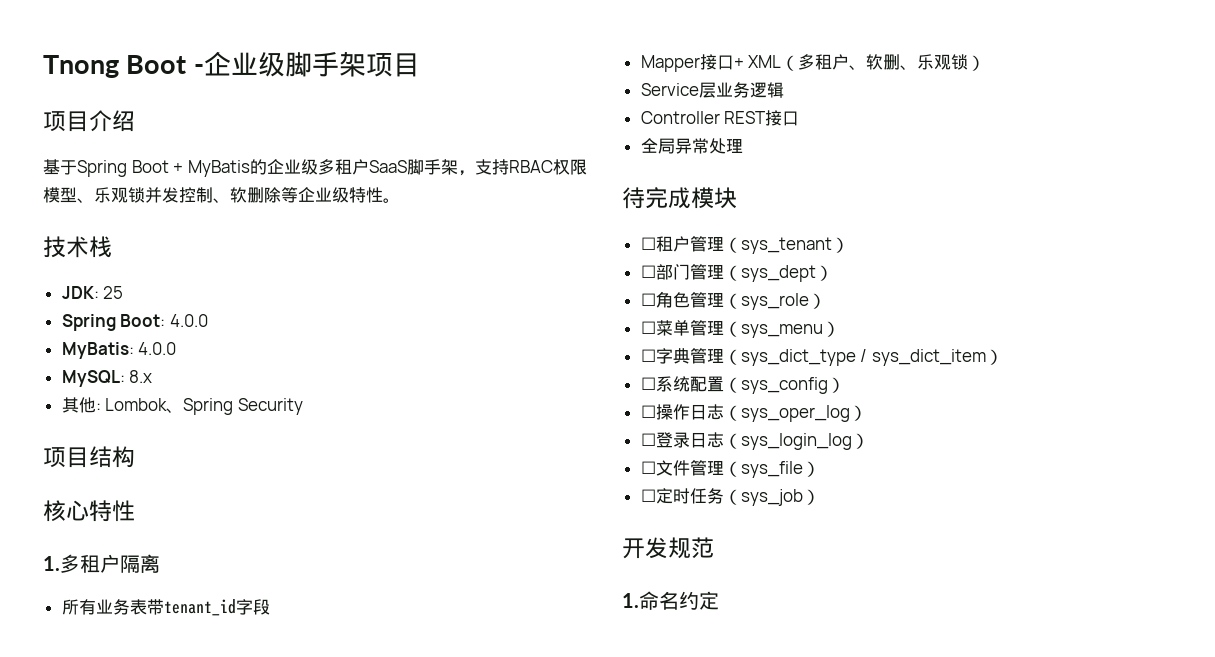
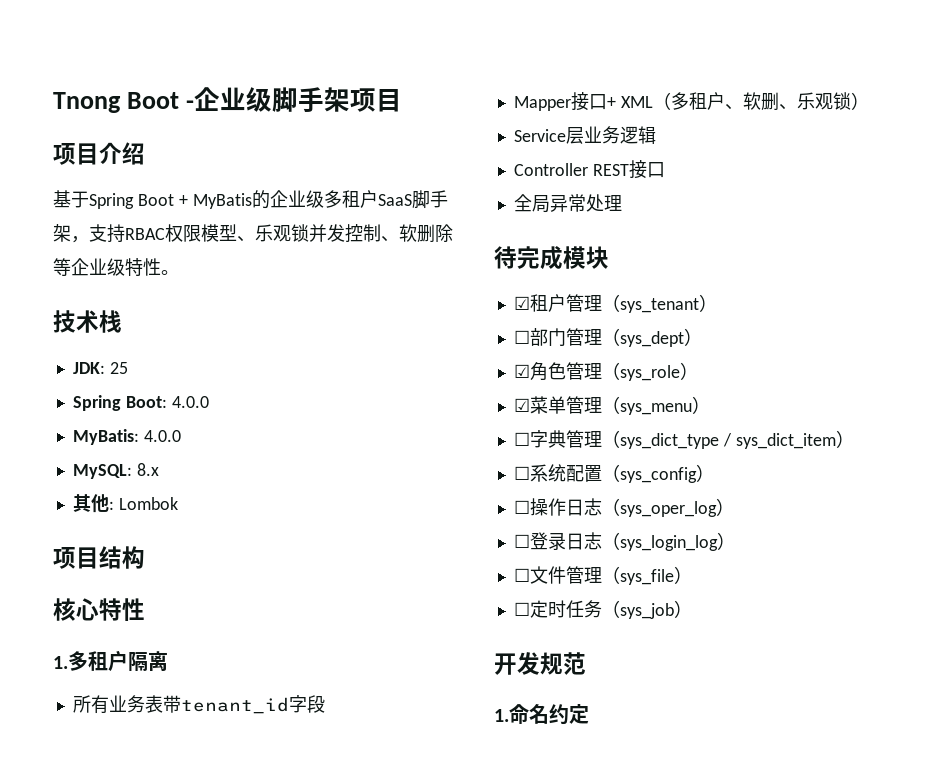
[166,398,303,415] 、Spring Security -> (178, 503) none
[640,237,656,250] ☐ -> [513,296,530,310] ☑
[640,293,656,306] ☐ -> [513,364,530,378] ☑
[640,321,656,334] ☐ -> [513,398,530,412] ☑

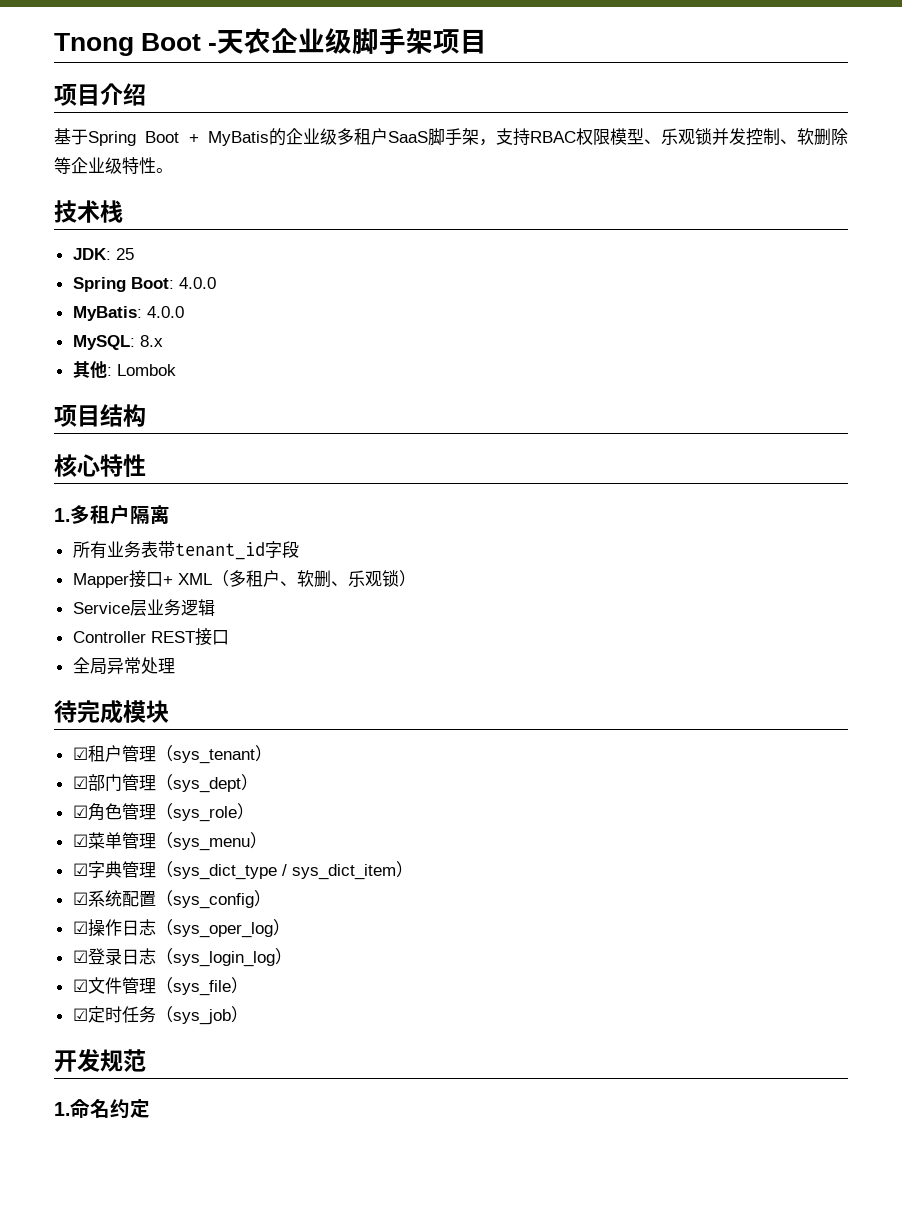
(194, 104) none -> [217,28,272,54] 天农
[513,330,530,344] ☐ -> [72,776,88,789] ☑
[513,432,530,446] ☐ -> [72,863,88,876] ☑
[513,466,530,480] ☐ -> [72,892,88,905] ☑
[513,500,530,514] ☐ -> [72,921,88,934] ☑
[513,534,530,548] ☐ -> [72,950,88,963] ☑
[513,568,530,582] ☐ -> [72,979,88,992] ☑
[513,602,530,616] ☐ -> [72,1008,88,1021] ☑

